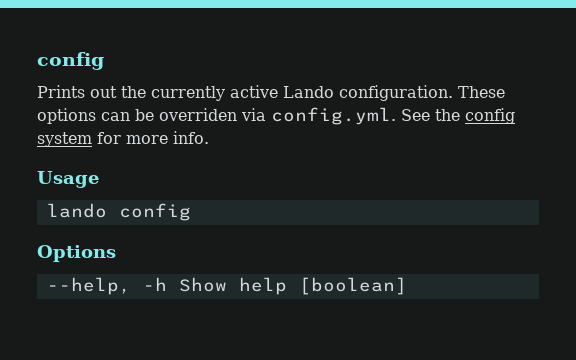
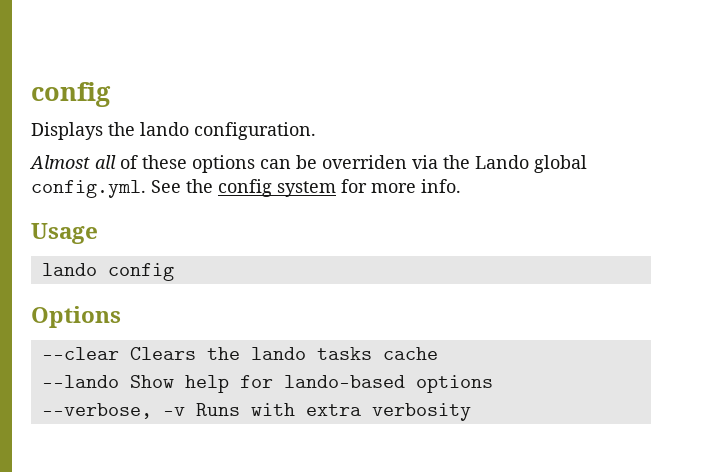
[37,52,104,70] [37,85,505,101] config // Prints out the currently active Lando configuration. These -> [31,82,111,107] [31,122,316,140] [29,155,187,169] config // Displays the lando configuration. // Almost all of these
(266, 114) none -> [443,155,587,173] the Lando global
[46,277,407,295] --help, -h Show help [boolean] -> [41,347,438,360] [41,375,493,393] [41,403,471,421] --clear Clears the lando tasks cache // --lando Show help for lando-based options // --verbose, -v Runs with extra verbosity

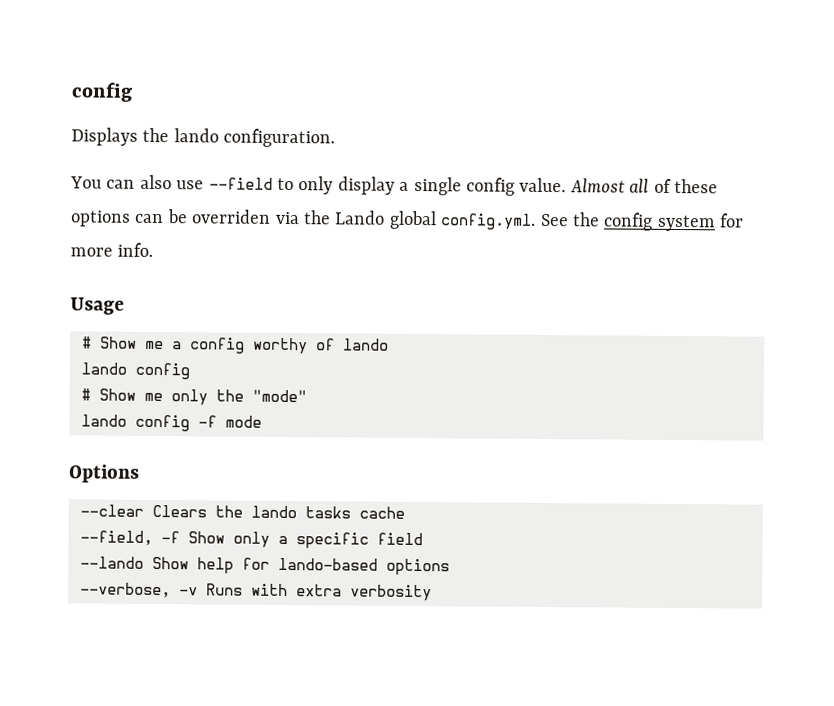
(316, 131) none -> [70,174,567,196] You can also use --field to only display a single config value.
[41,263,174,281] lando config -> [82,336,389,355] [81,362,190,380] [81,388,307,406] [81,414,262,432] # Show me a config worthy of lando // lando config // # Show me only the "mode" // lando config -f mode
(438, 353) none -> [80,530,423,549] // --field, -f Show only a specific field

